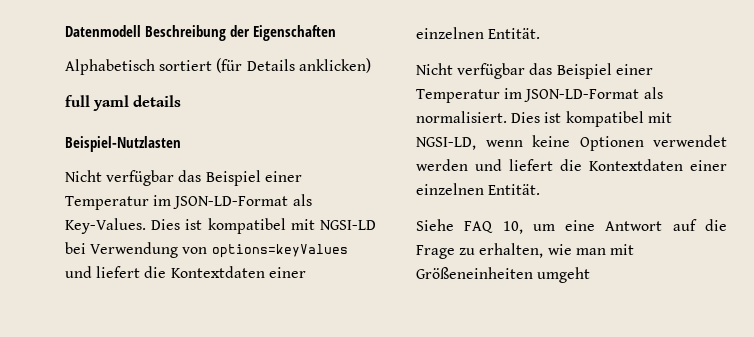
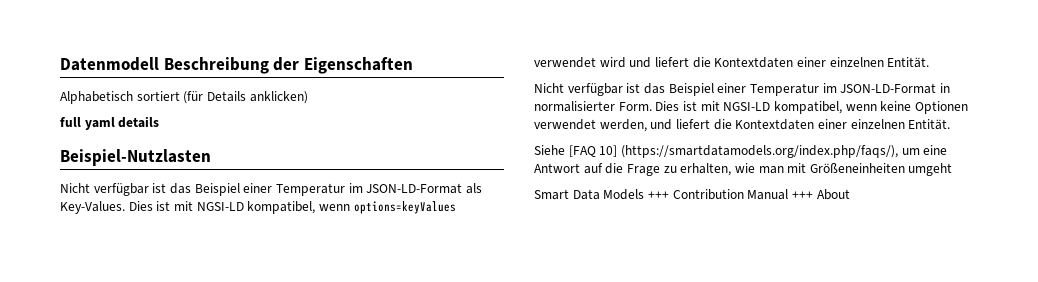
(175, 178) none -> [152,183,167,193] ist
[207,218,376,234] [65,242,348,258] kompatibel mit NGSI-LD bei Verwendung von options=keyValues -> [173,201,456,214] [534,57,626,68] mit NGSI-LD kompatibel, wenn options=keyValues verwendet wird
[529,63,653,79] [416,87,663,103] [416,111,672,127] [416,137,476,150] das Beispiel einer Temperatur im JSON-LD-Format als normalisiert. Dies ist kompatibel mit NGSI-LD, -> [626,83,950,96] [534,101,842,114] ist das Beispiel einer Temperatur im JSON-LD-Format in normalisierter Form. Dies ist mit NGSI-LD kompatibel,
[416,159,468,171] werden -> [599,119,647,132] werden,
[464,221,523,234] FAQ 10, -> [568,145,898,158] [FAQ 10] (https://smartdatamodels.org/index.php/faqs/),
(591, 275) none -> [534,189,850,200] // Smart Data Models +++ Contribution Manual +++ About

